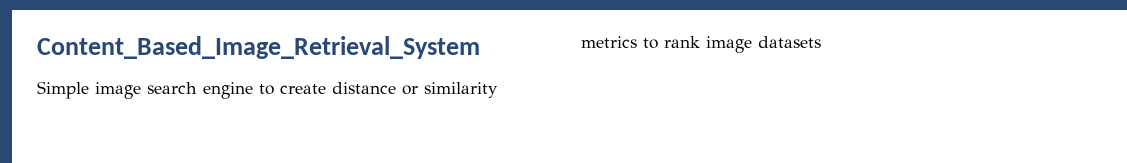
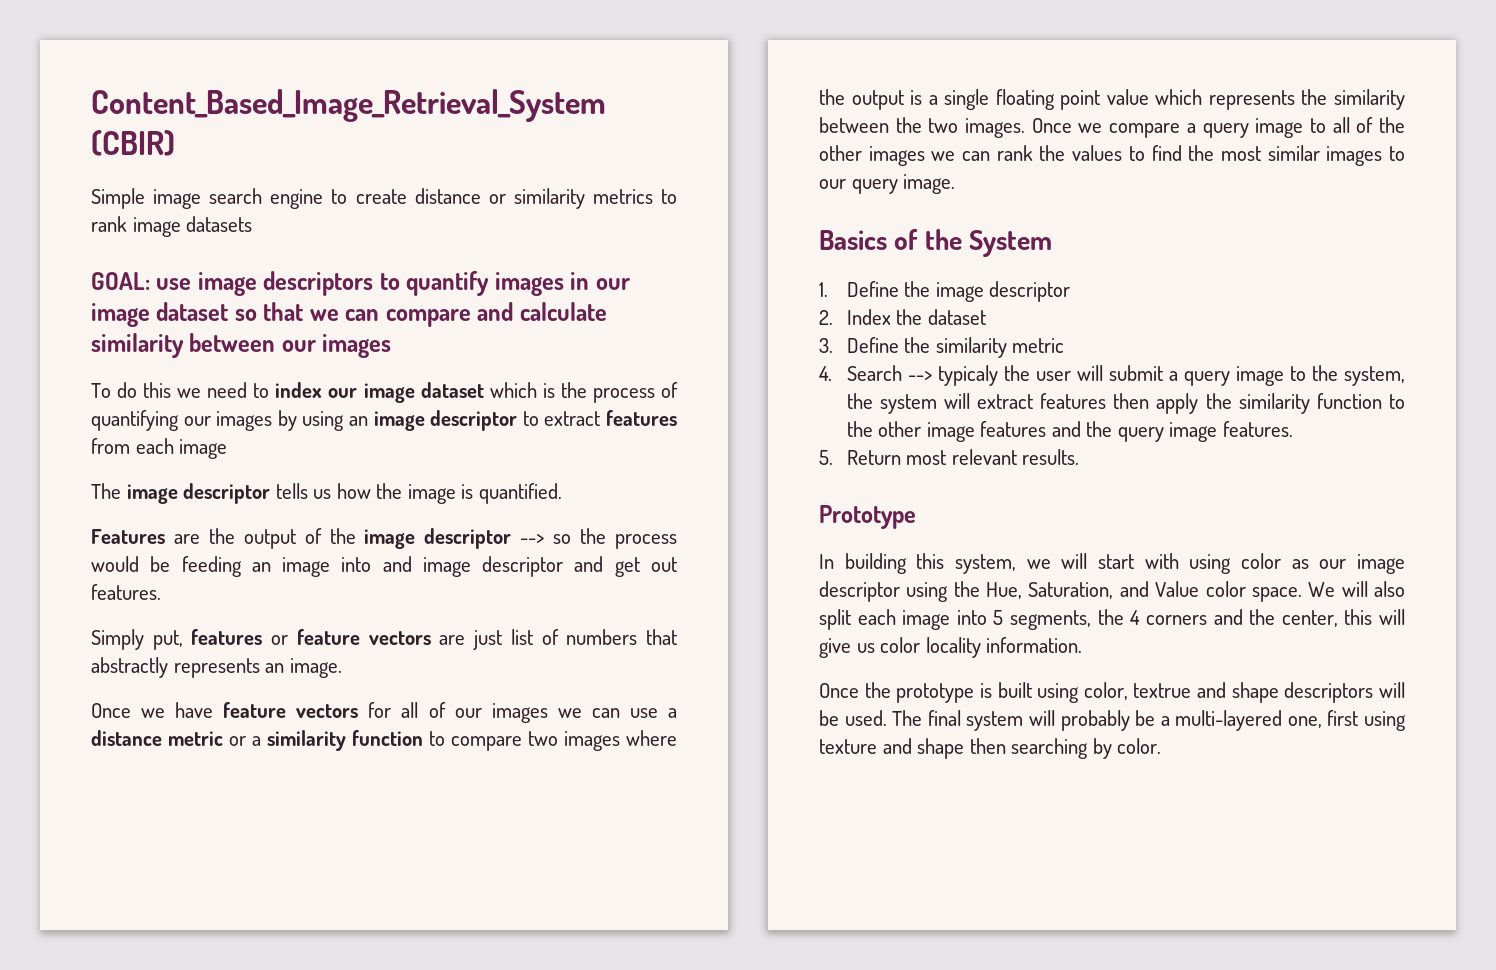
(480, 47) none -> [91,130,175,156] (CBIR)
(821, 42) none -> [91,271,630,296] [91,302,607,327] [91,333,392,358] [91,382,678,403] [91,410,678,431] [91,438,228,459] [91,483,562,504] [91,528,678,549] [91,556,677,577] [91,584,161,600] [91,629,678,650] [91,657,342,678] [91,702,678,723] [91,730,677,751] [819,89,1405,110] [819,117,1405,138] [819,145,1405,166] [819,174,956,194] [819,229,1053,257] [819,281,1071,302] [819,309,986,325] [819,337,1065,358] [819,365,1405,386] [846,393,1405,414] [846,421,1293,442] [819,449,1080,465] [819,505,916,529] [819,553,1405,574] [819,581,1405,602] [819,609,1406,630] [819,637,1083,658] [819,682,1405,703] [819,710,1406,731] [819,738,1162,759] // GOAL: use image descriptors to quantify images in our image dataset so that we can compare and calculate similarity between our images // To do this we need to index our image dataset which is the process of quantifying our images by using an image descriptor to extract features from each image // The image descriptor tells us how the image is quantified. // Features are the output of the image descriptor --> so the process would be feeding an image into and image descriptor and get out features. // Simply put, features or feature vectors are just list of numbers that abstractly represents an image. // Once we have feature vectors for all of our images we can use a distance metric or a similarity function to compare two images where the output is a single floating point value which represents the similarity between the two images. Once we compare a query image to all of the other images we can rank the values to find the most similar images to our query image. // Basics of the System // 1. Define the image descriptor // 2. Index the dataset // 3. Define the similarity metric // 4. Search --> typicaly the user will submit a query image to the system, the system will extract features then apply the similarity function to the other image features and the query image features. // 5. Return most relevant results. // Prototype // In building this system, we will start with using color as our image descriptor using the Hue, Saturation, and Value color space. We will also split each image into 5 segments, the 4 corners and the center, this will give us color locality information. // Once the prototype is built using color, textrue and shape descriptors will be used. The final system will probably be a multi-layered one, first using texture and shape then searching by color.

